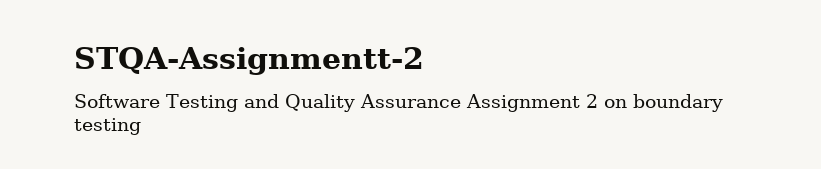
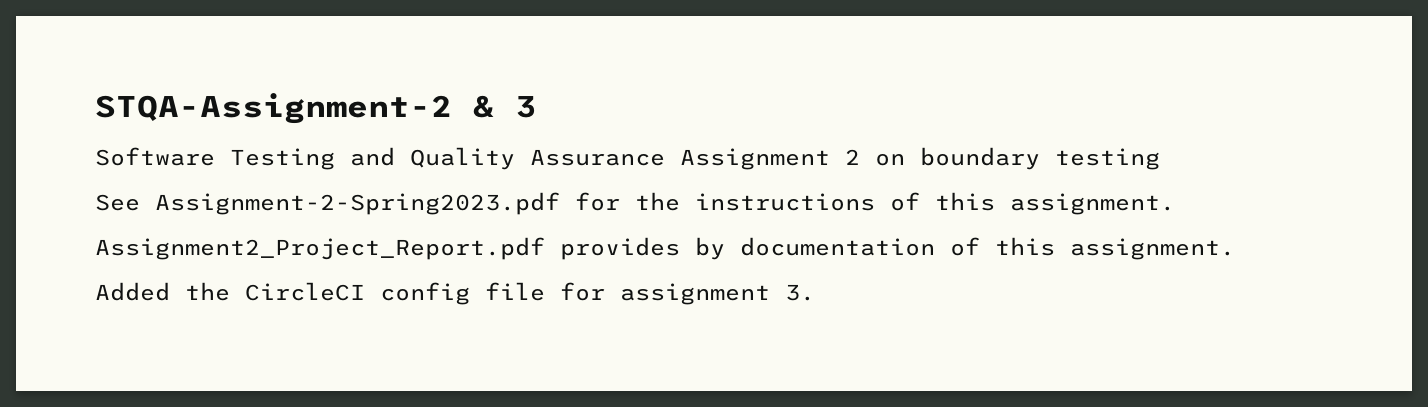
[74,47,424,75] STQA-Assignmentt-2 -> [95,93,536,124] STQA-Assignment-2 & 3
(141, 126) none -> [95,192,1175,215] [95,237,1235,260] [95,282,815,305] // See Assignment-2-Spring2023.pdf for the instructions of this assignment. // Assignment2_Project_Report.pdf provides by documentation of this assignment. // Added the CircleCI config file for assignment 3.

